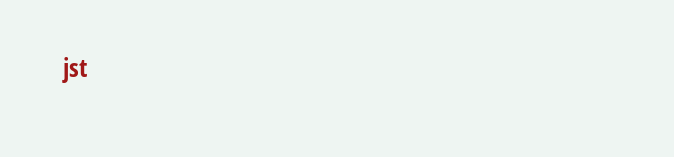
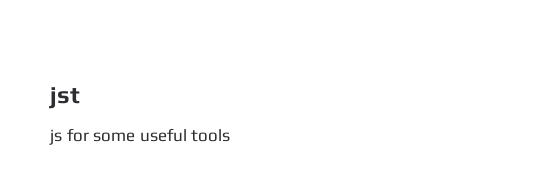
(87, 70) none -> [49,128,231,145] // js for some useful tools

